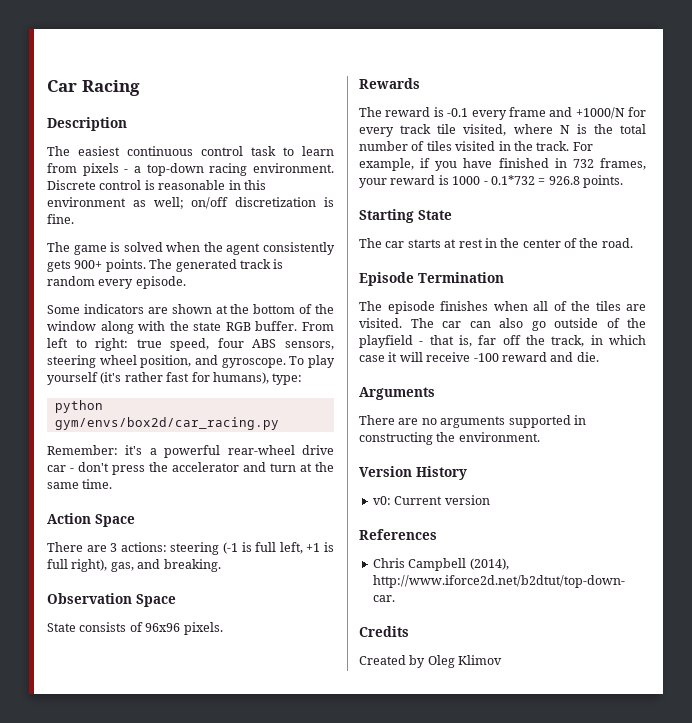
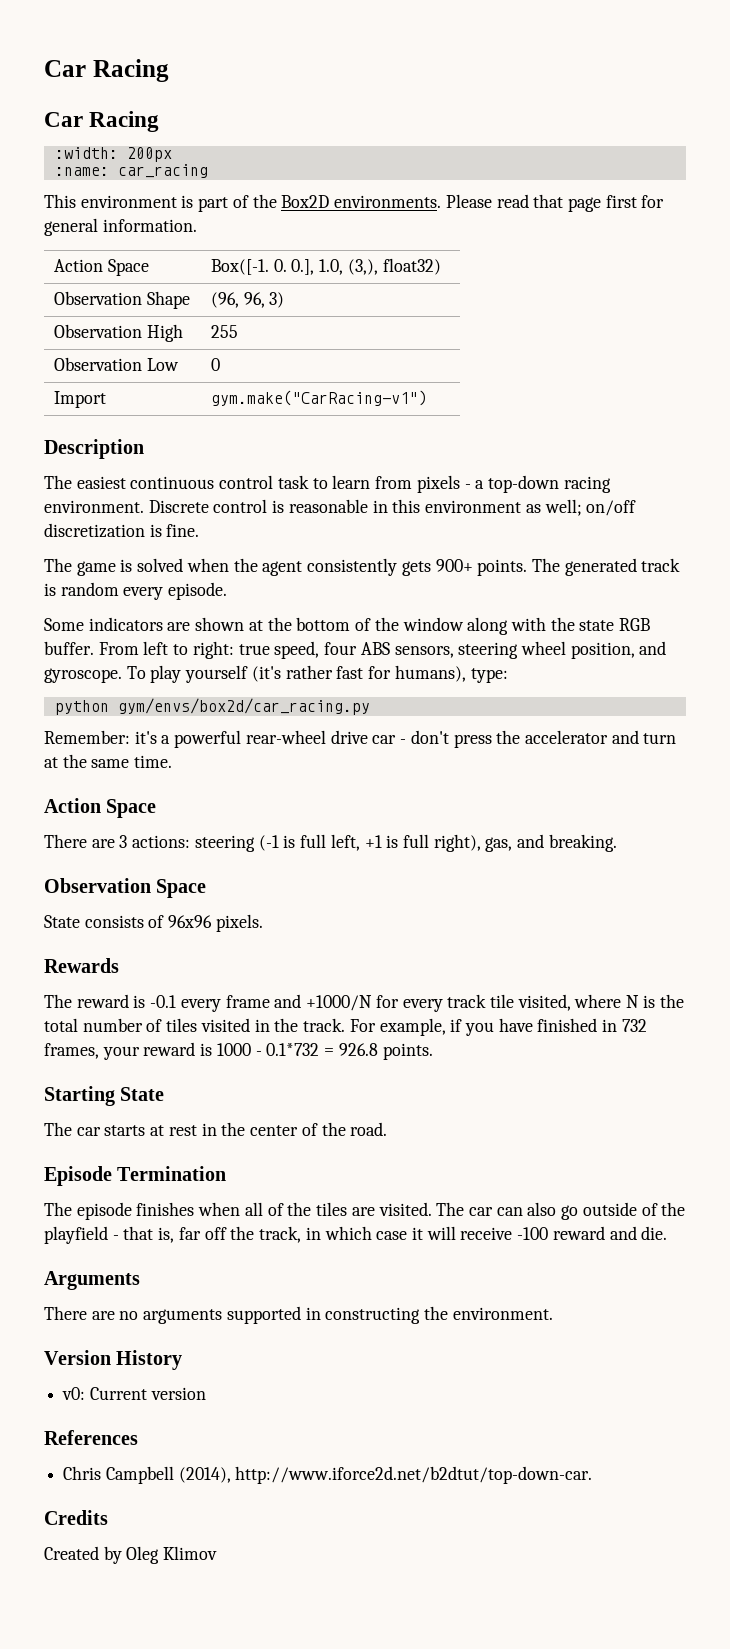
[47,80,140,96] Car Racing -> [44,59,169,82] [44,111,160,132] [54,147,172,162] [54,164,208,178] [44,194,665,212] [44,218,197,236] [53,259,149,276] [210,258,441,275] [53,291,190,309] [210,292,285,308] [53,324,183,342] [210,325,238,338] [53,357,179,371] [210,358,220,371] [53,391,106,408] [210,390,427,406] Car Racing // Car Racing // :width: 200px // :name: car_racing // This environment is part of the Box2D environments. Please read that page first for general information. // Action Space | Box([-1. 0. 0.], 1.0, (3,), float32) // Observation Shape | (96, 96, 3) // Observation High | 255 // Observation Low | 0 // Import | gym.make("CarRacing-v1")

